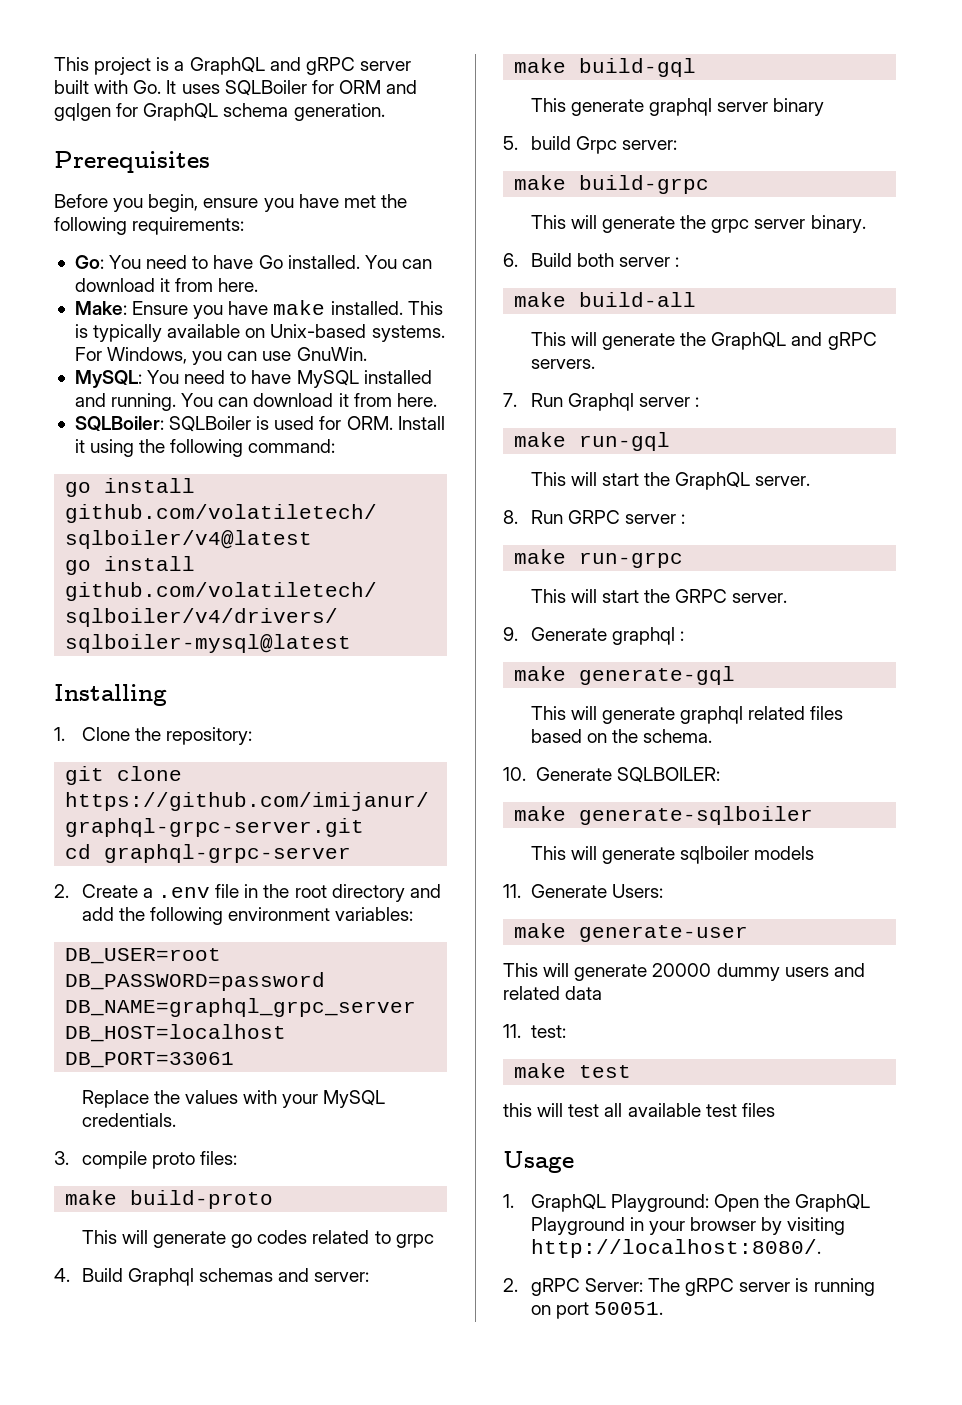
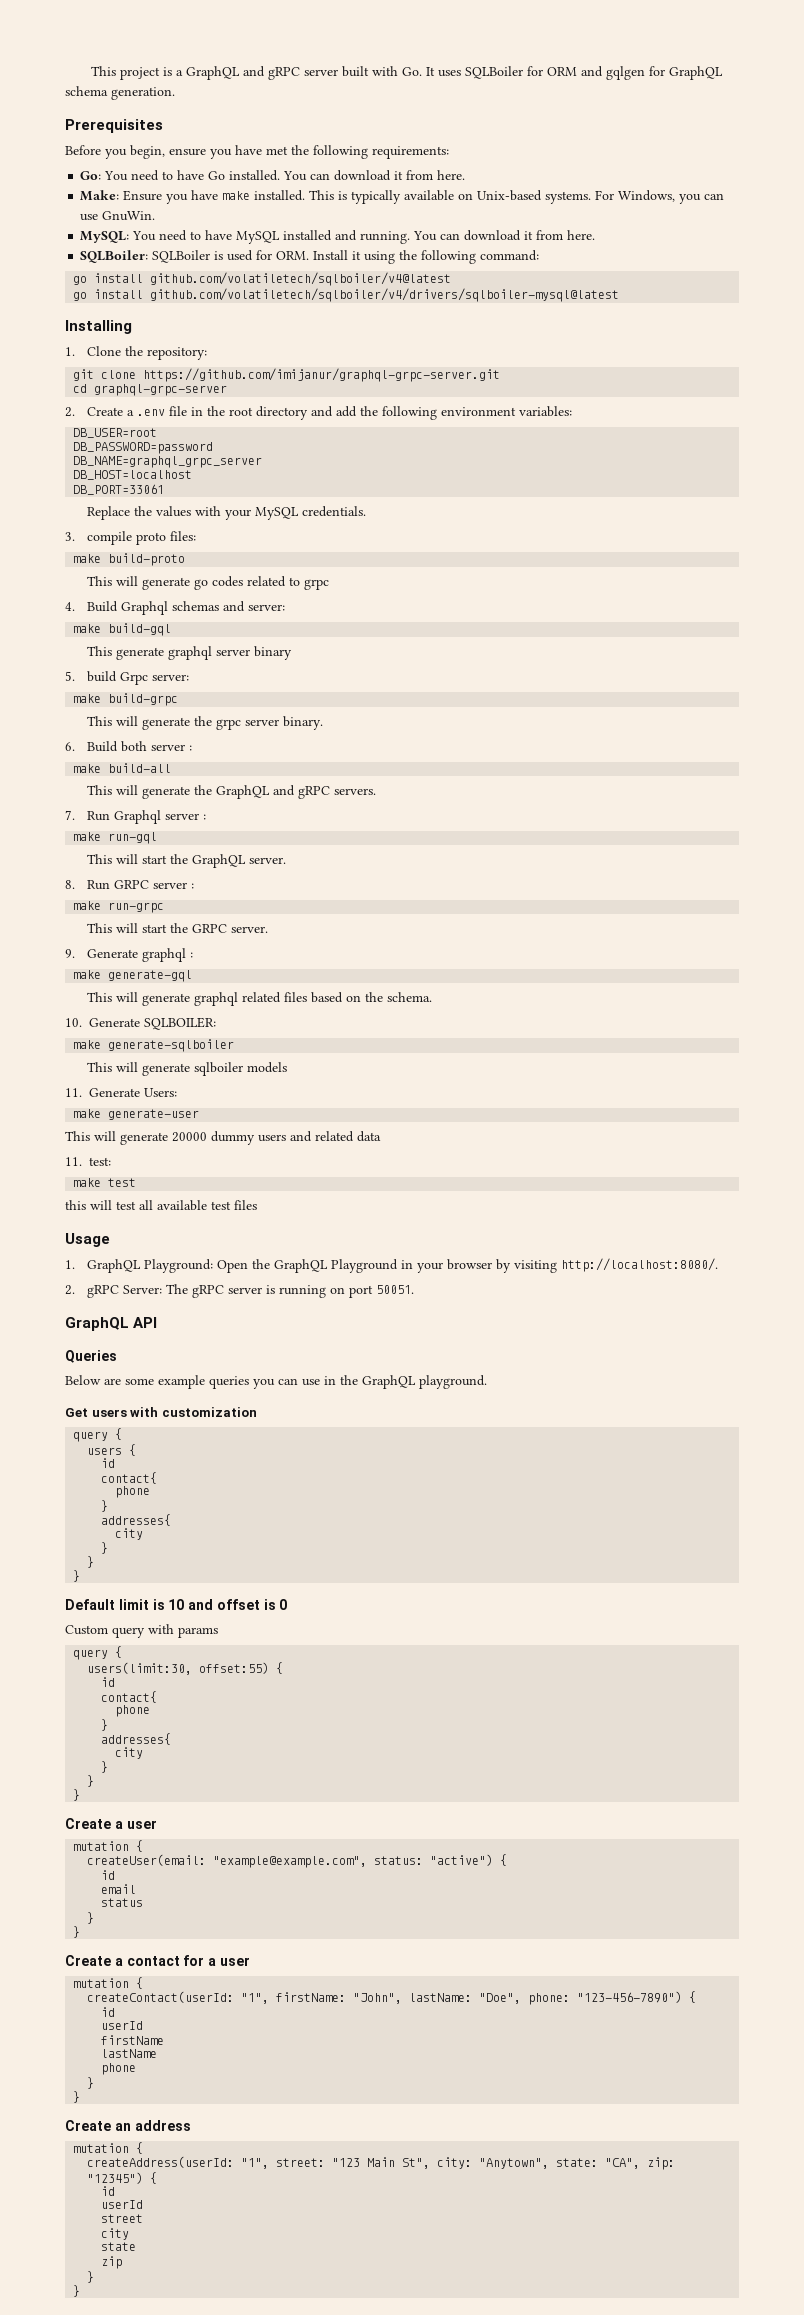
(664, 1308) none -> [65,1317,158,1331] [65,1350,117,1363] [65,1375,487,1389] [65,1407,257,1417] [73,1428,123,1442] [87,1444,137,1456] [101,1458,116,1468] [101,1472,158,1484] [115,1486,151,1498] [101,1500,109,1512] [101,1514,172,1526] [115,1528,144,1540] [101,1542,109,1554] [87,1556,95,1568] [73,1570,81,1582] [65,1599,288,1610] [65,1624,218,1638] [73,1646,123,1660] [87,1662,284,1675] [101,1677,116,1687] [101,1691,158,1703] [115,1705,151,1717] [101,1719,109,1731] [101,1733,172,1745] [115,1747,144,1759] [101,1761,109,1773] [87,1775,95,1787] [73,1789,81,1801] [65,1818,157,1829] [73,1840,144,1852] [87,1854,508,1868] [101,1870,116,1880] [101,1884,137,1894] [101,1898,144,1907] [87,1912,95,1924] [73,1926,81,1938] [65,1955,250,1966] [73,1977,144,1989] [87,1991,697,2005] [101,2007,116,2017] [101,2021,144,2030] [101,2035,165,2045] [101,2049,158,2058] [101,2063,137,2075] [87,2077,95,2089] [73,2091,81,2103] [65,2120,191,2131] [73,2142,144,2154] [87,2156,676,2170] [87,2172,158,2184] [101,2186,116,2196] [101,2200,144,2209] [101,2214,144,2223] [101,2228,130,2240] [101,2242,137,2251] [101,2256,123,2269] [87,2271,95,2283] [73,2285,81,2297] // GraphQL API // Queries // Below are some example queries you can use in the GraphQL playground. // Get users with customization // query { // users { // id // contact{ // phone // } // addresses{ // city // } // } // } // Default limit is 10 and offset is 0 // Custom query with params // query { // users(limit:30, offset:55) { // id // contact{ // phone // } // addresses{ // city // } // } // } // Create a user // mutation { // createUser(email: "example@example.com", status: "active") { // id // email // status // } // } // Create a contact for a user // mutation { // createContact(userId: "1", firstName: "John", lastName: "Doe", phone: "123-456-7890") { // id // userId // firstName // lastName // phone // } // } // Create an address // mutation { // createAddress(userId: "1", street: "123 Main St", city: "Anytown", state: "CA", zip: "12345") { // id // userId // street // city // state // zip // } // }

